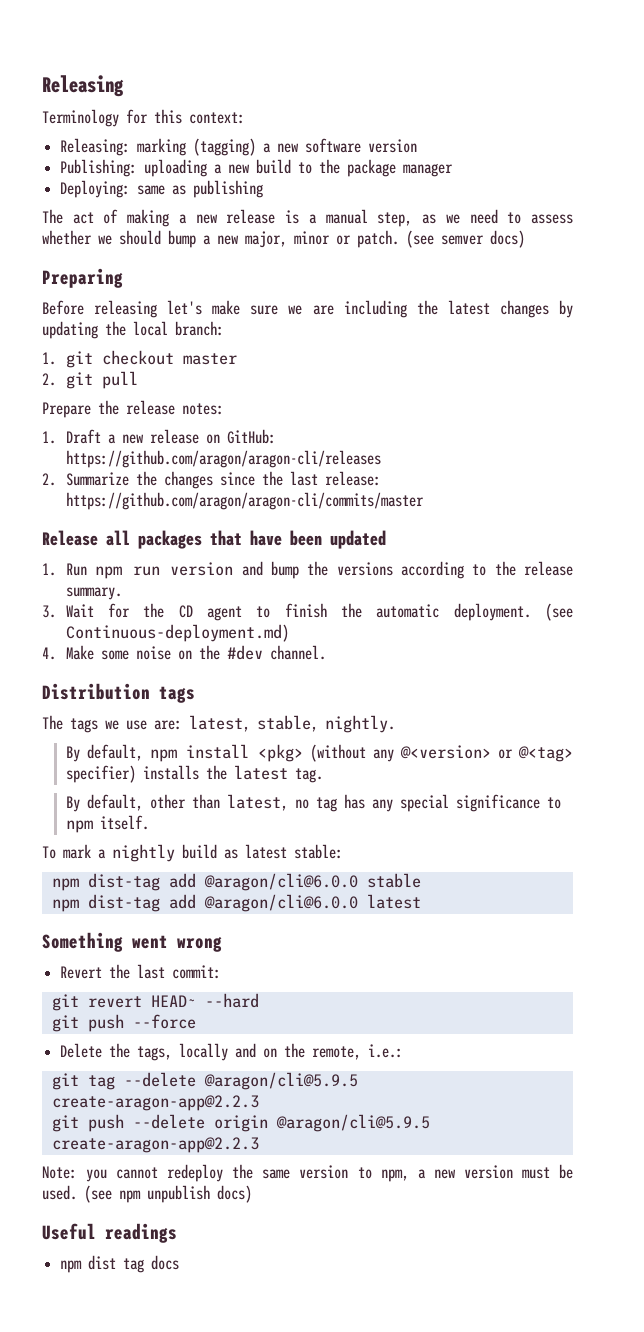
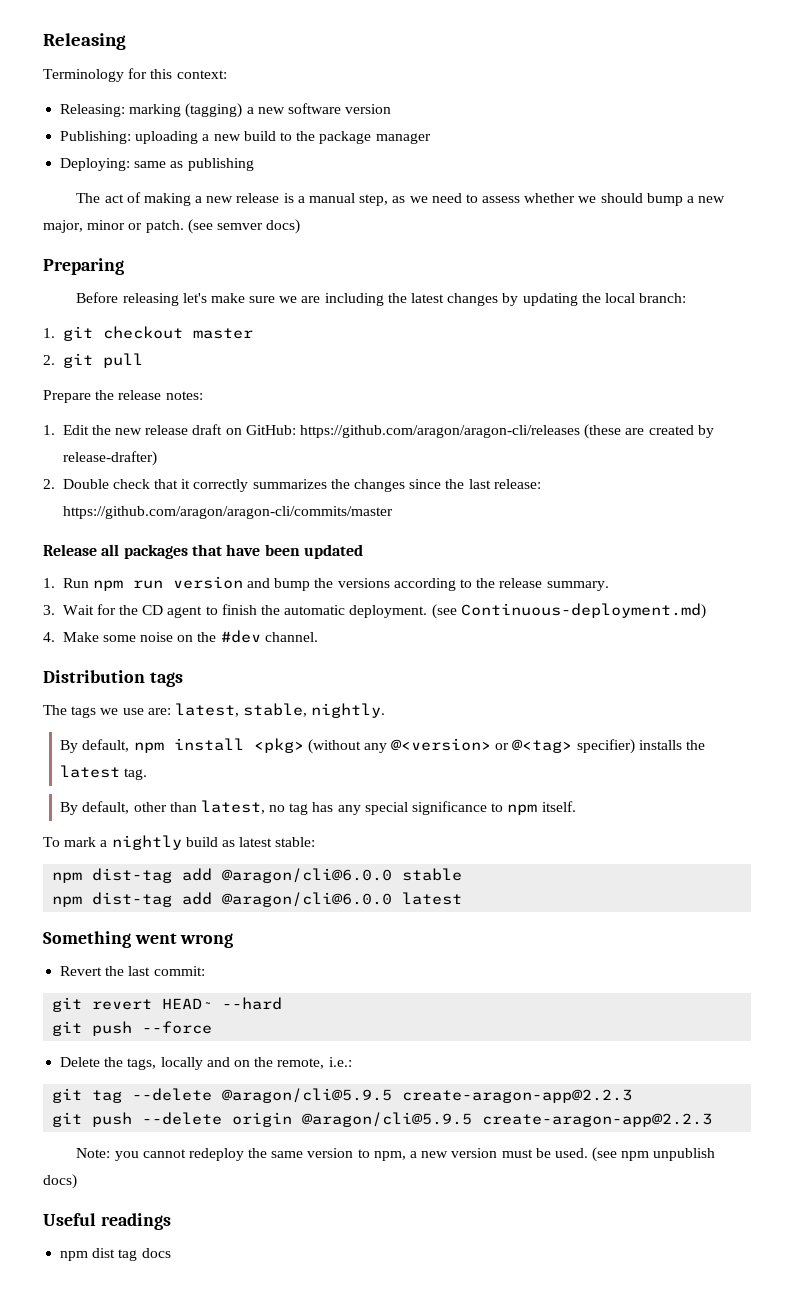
[65,429,199,444] Draft a new release -> [62,424,223,435] Edit the new release draft
[42,472,129,486] // 2. Summarize -> [584,424,714,439] [62,451,157,466] [43,479,327,492] (these are created by release-drafter) // 2. Double check that it correctly summarizes

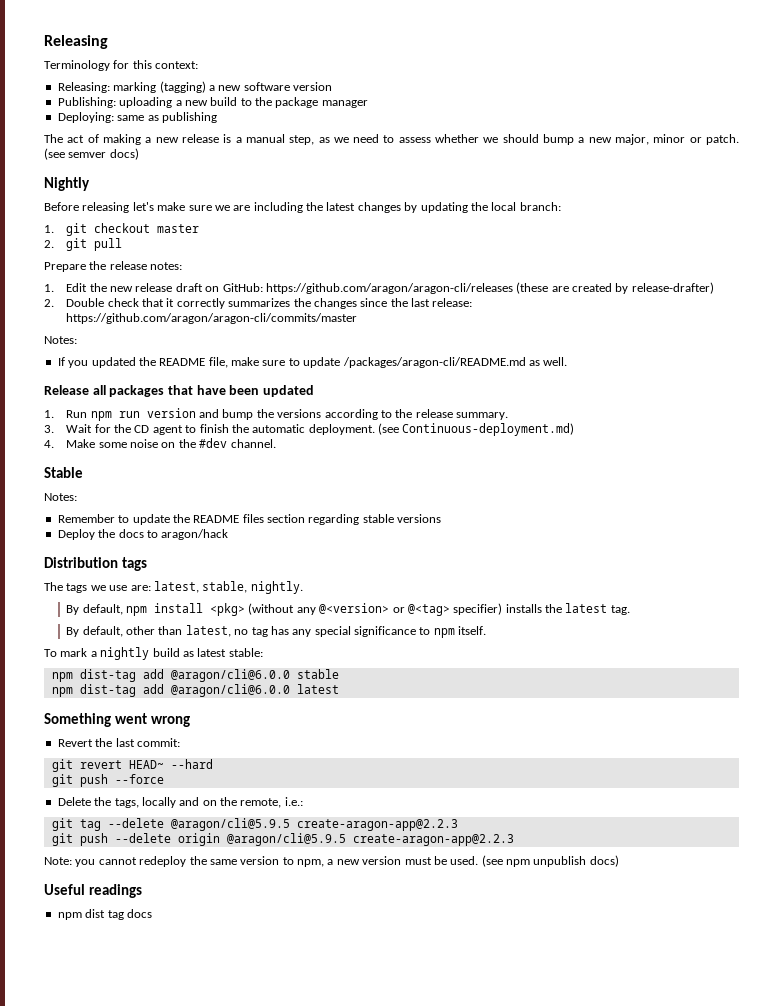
[43,258,124,275] Preparing -> [44,177,90,191] Nightly
(393, 512) none -> [44,336,77,344] [57,357,568,368] // Notes: // If you updated the README file, make sure to update /packages/aragon-cli/README.md as well.
(318, 637) none -> [44,467,83,478] [44,493,77,501] [57,514,442,525] [57,529,229,540] // Stable // Notes: // Remember to update the README files section regarding stable versions // Deploy the docs to aragon/hack

